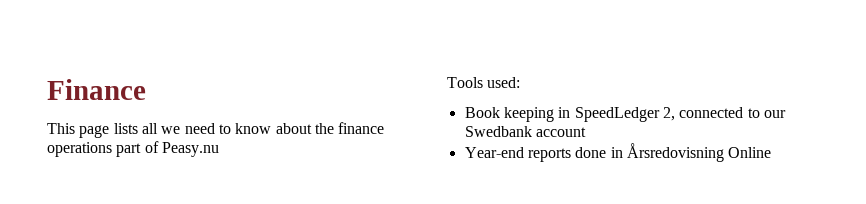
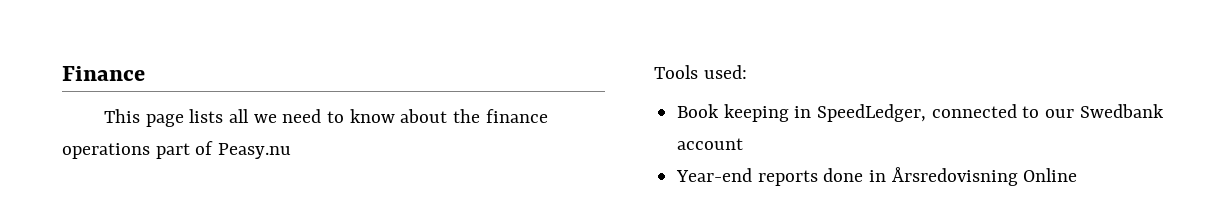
[574,107,675,122] SpeedLedger 2, -> [817,104,927,122] SpeedLedger,

